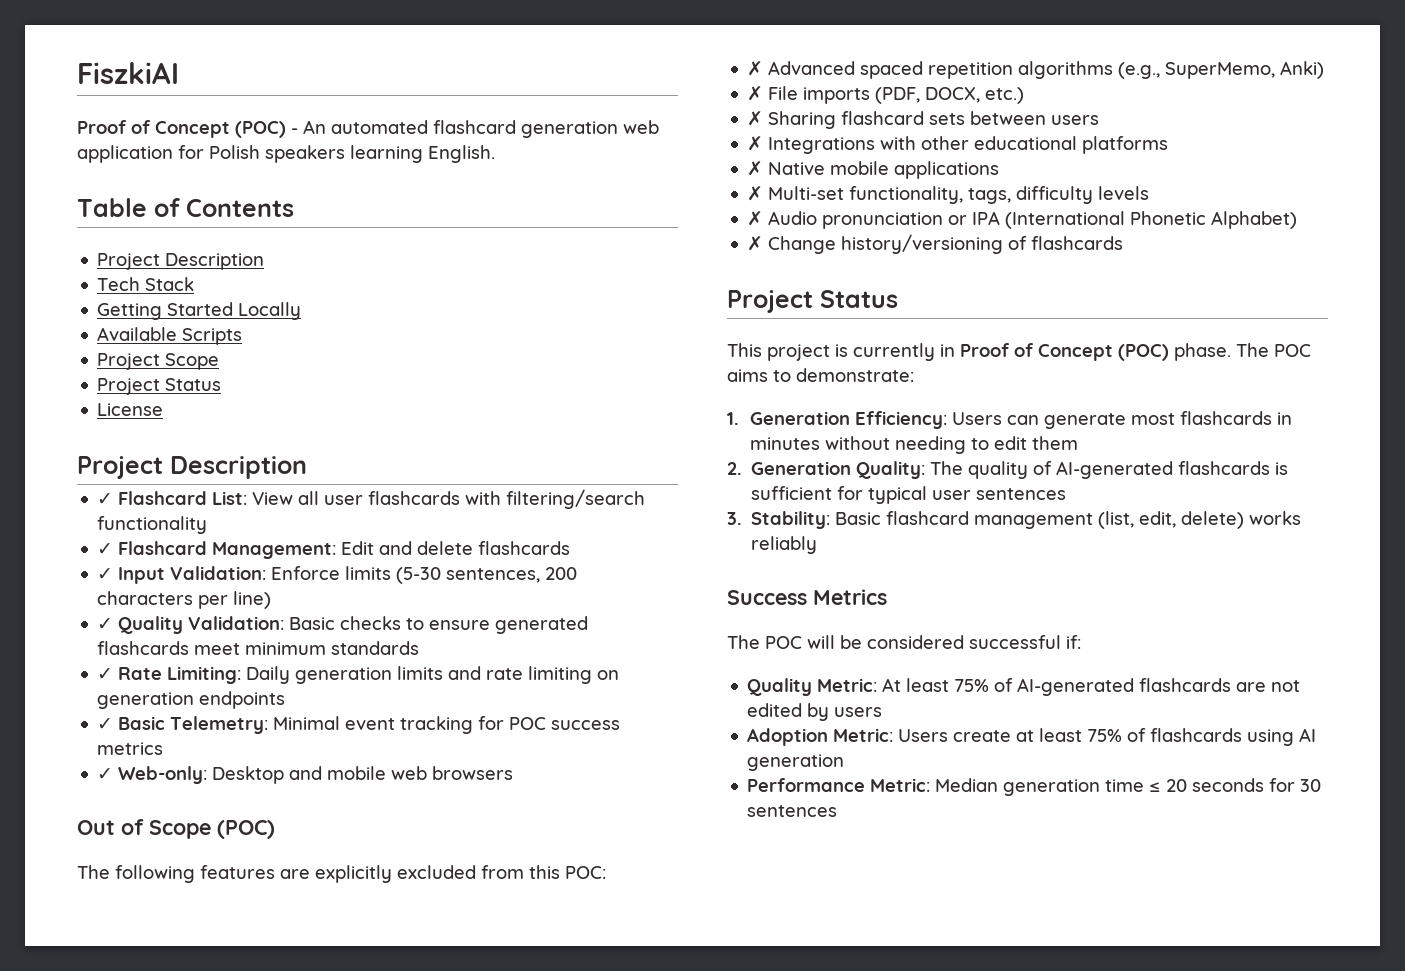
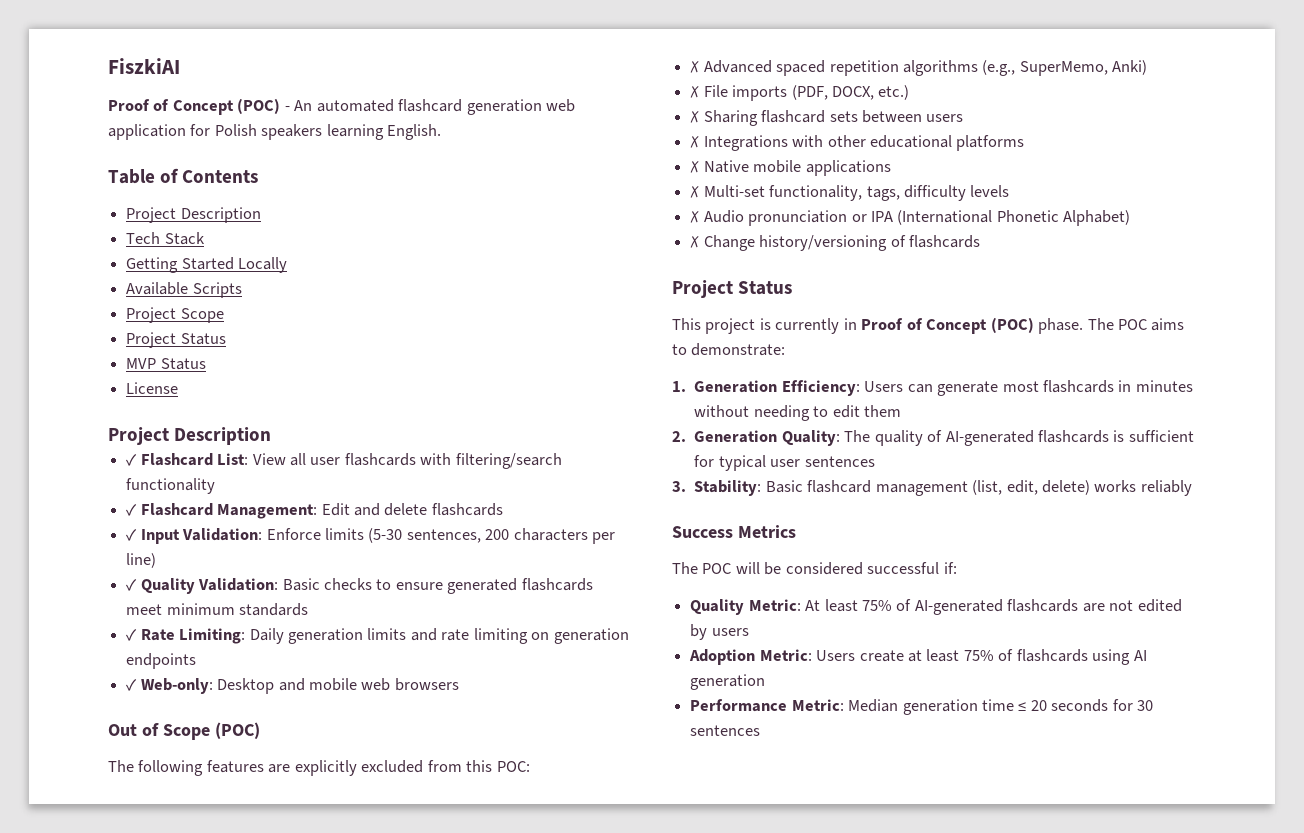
(222, 384) none -> [126,358,206,370] // MVP Status
[97,716,621,734] [97,742,164,755] // ✓ Basic Telemetry: Minimal event tracking for POC success metrics -> (197, 661) none

